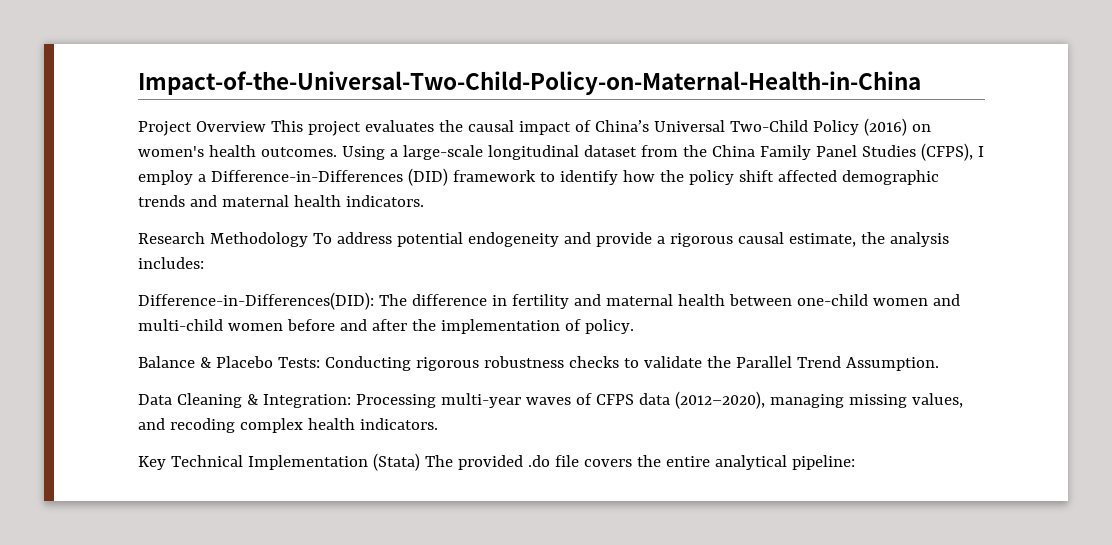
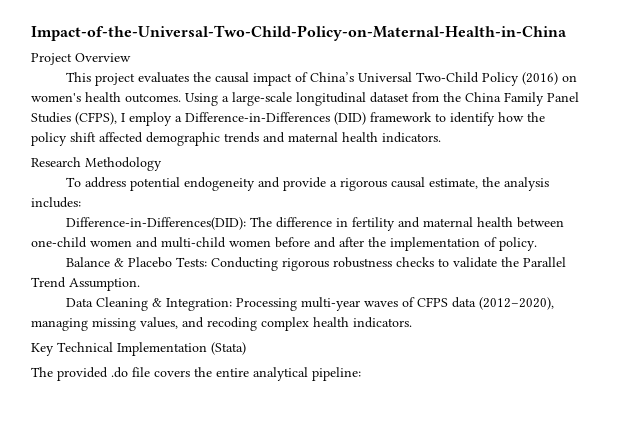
(266, 126) none -> (131, 57) //
(308, 239) none -> (162, 164) //
(420, 462) none -> (246, 348) //

